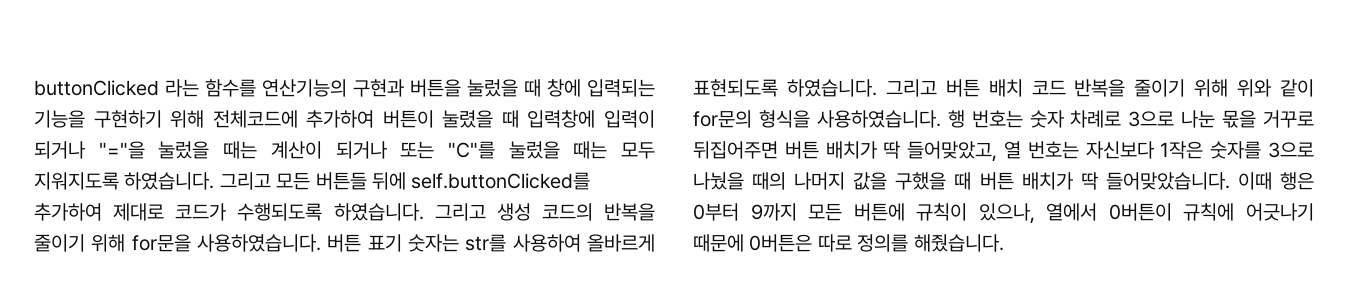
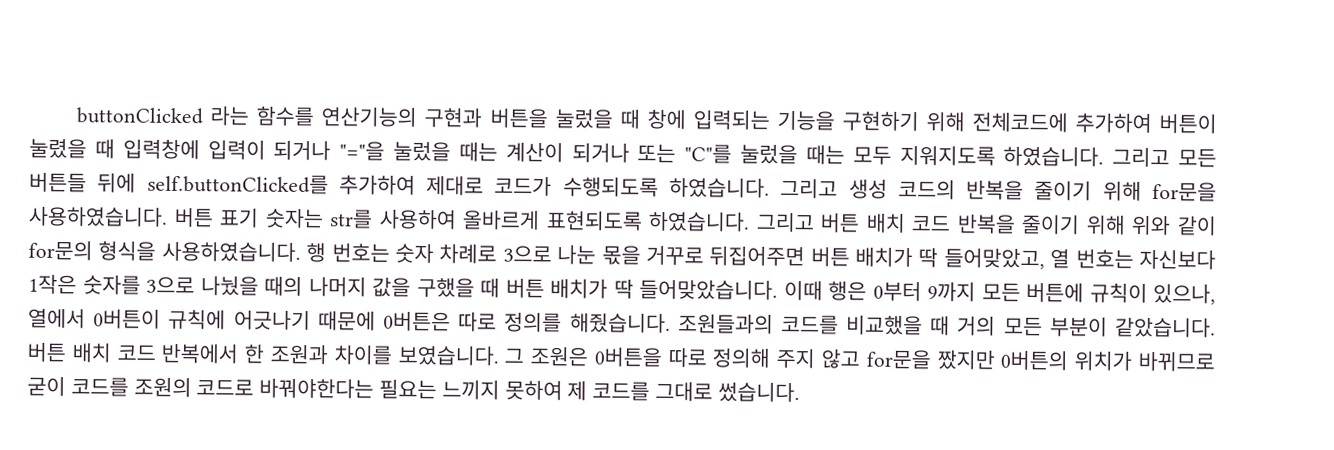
(1004, 243) none -> [677,314,1216,338] [27,342,1215,372] [27,376,800,403] 조원들과의 코드를 비교했을 때 거의 모든 부분이 같았습니다. 버튼 배치 코드 반복에서 한 조원과 차이를 보였습니다. 그 조원은 0버튼을 따로 정의해 주지 않고 for문을 짰지만 0버튼의 위치가 바뀌므로 굳이 코드를 조원의 코드로 바꿔야한다는 필요는 느끼지 못하여 제 코드를 그대로 썼습니다.

